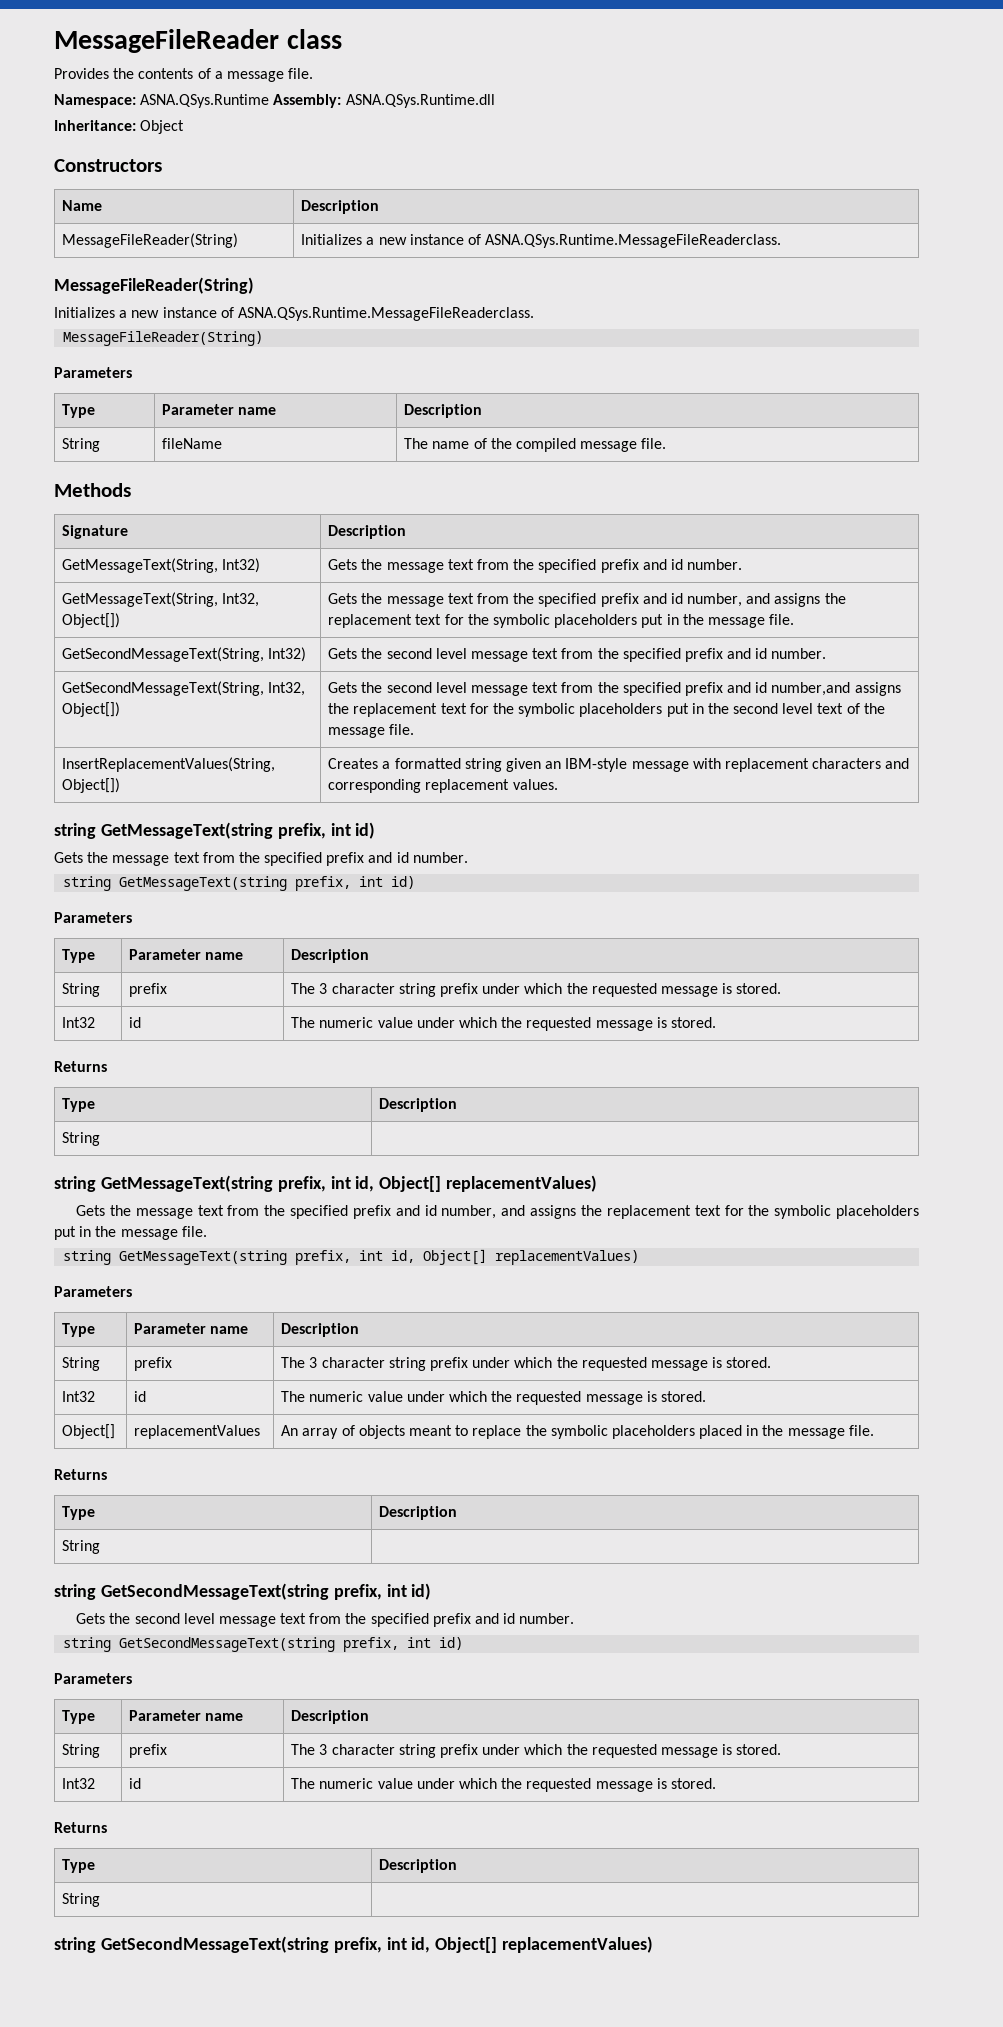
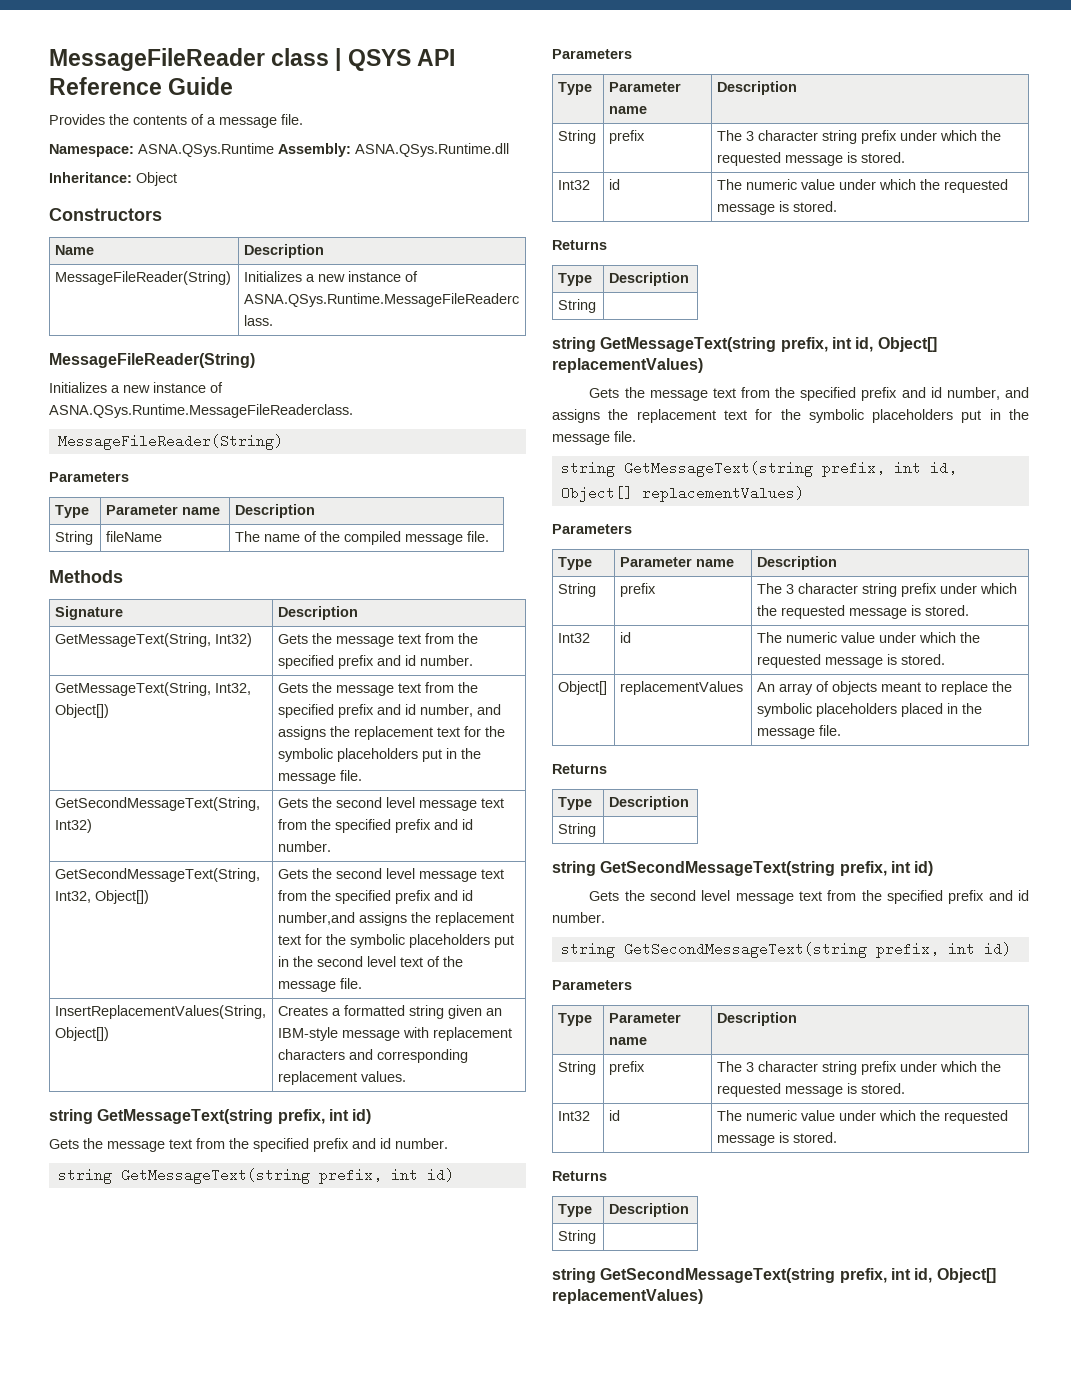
(342, 39) none -> [335,48,455,71] [49,77,234,95] | QSYS API Reference Guide

